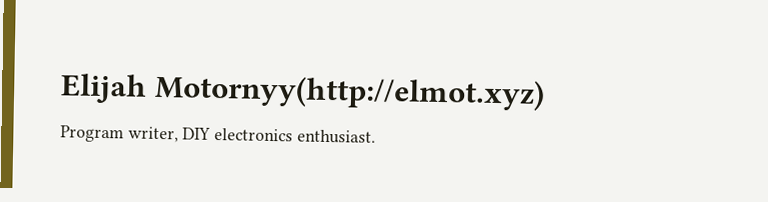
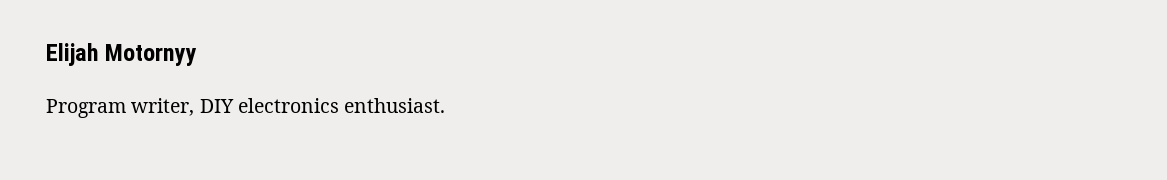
[153,73,545,111] Motornyy(http://elmot.xyz) -> [105,44,198,66] Motornyy

